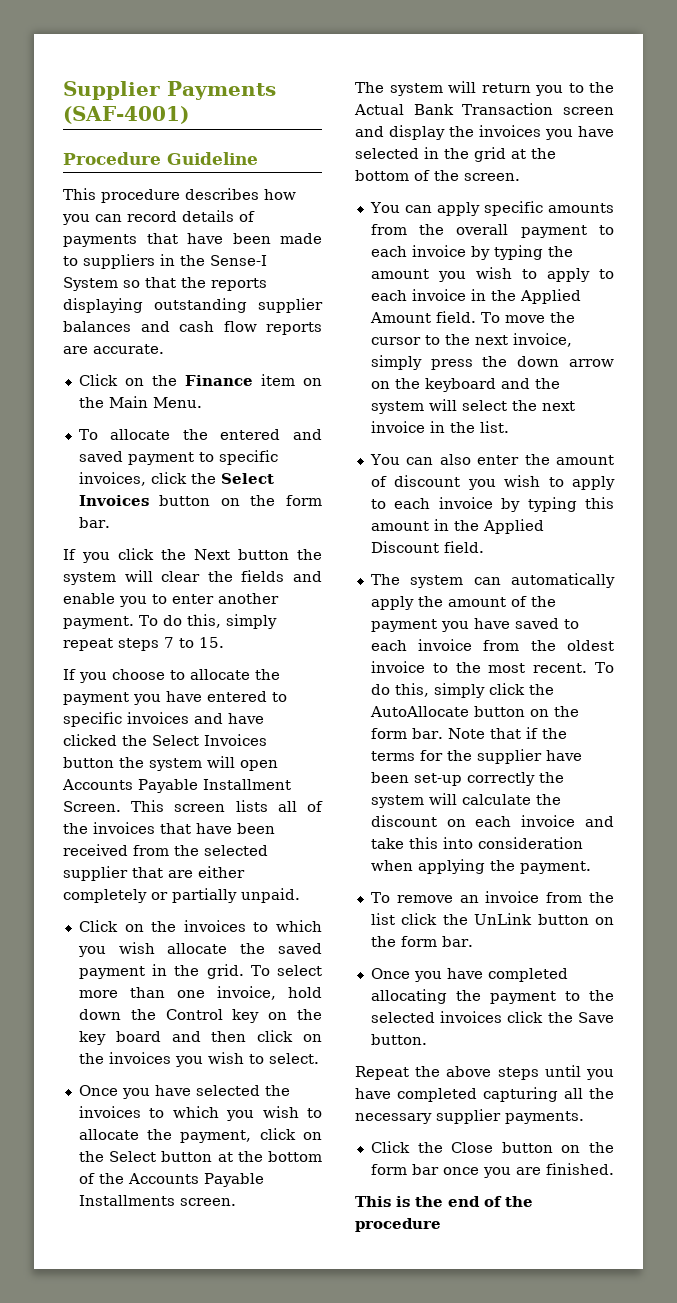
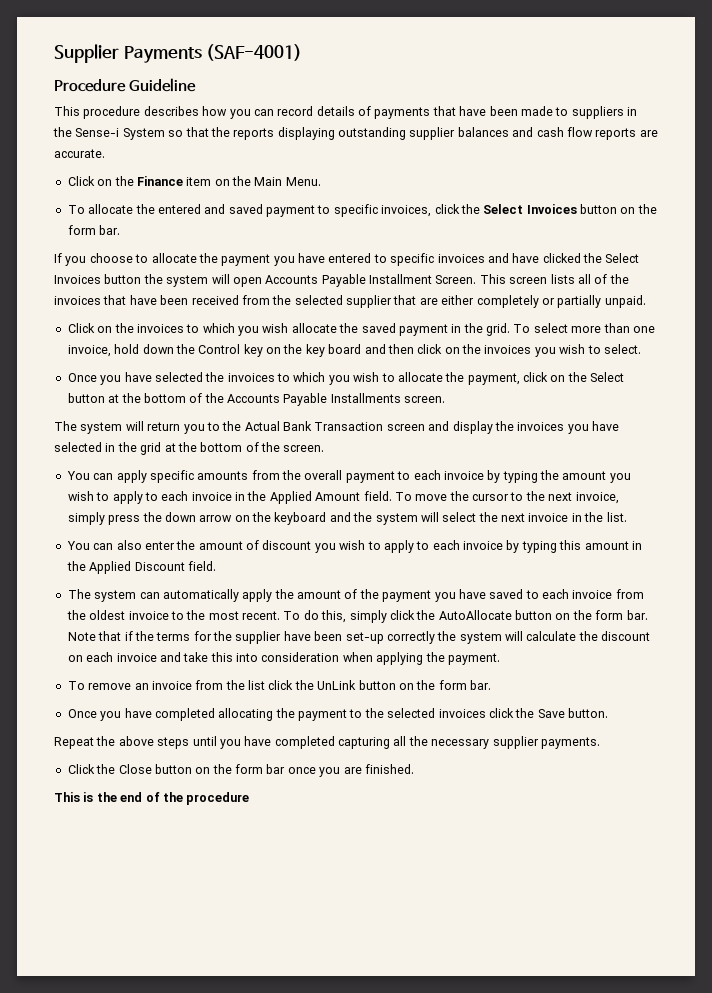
[210,255,267,266] Sense-I -> [75,128,120,137] Sense-i
[63,548,322,563] [63,570,322,585] [63,593,279,607] [63,614,277,629] [63,637,224,651] // If you click the Next button the system will clear the fields and enable you to enter another payment. To do this, simply repeat steps 7 to 15. -> (121, 230) none

